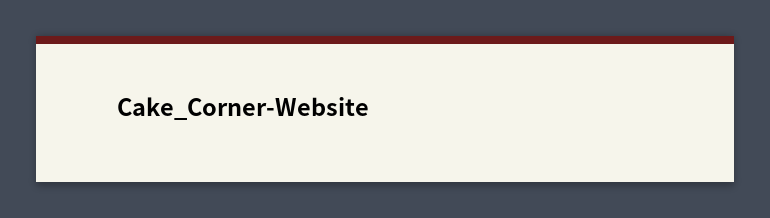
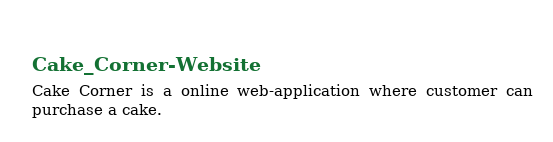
(369, 108) none -> [32,84,533,99] [32,104,162,118] // Cake Corner is a online web-application where customer can purchase a cake.

